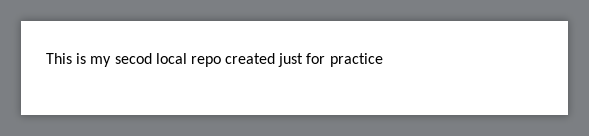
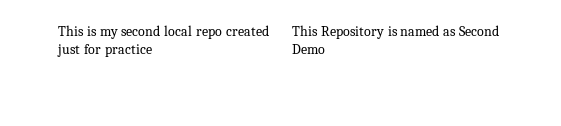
[114,53,152,64] secod -> [121,25,161,36] second
(383, 60) none -> [292,25,499,39] [292,44,325,54] // This Repository is named as Second Demo

